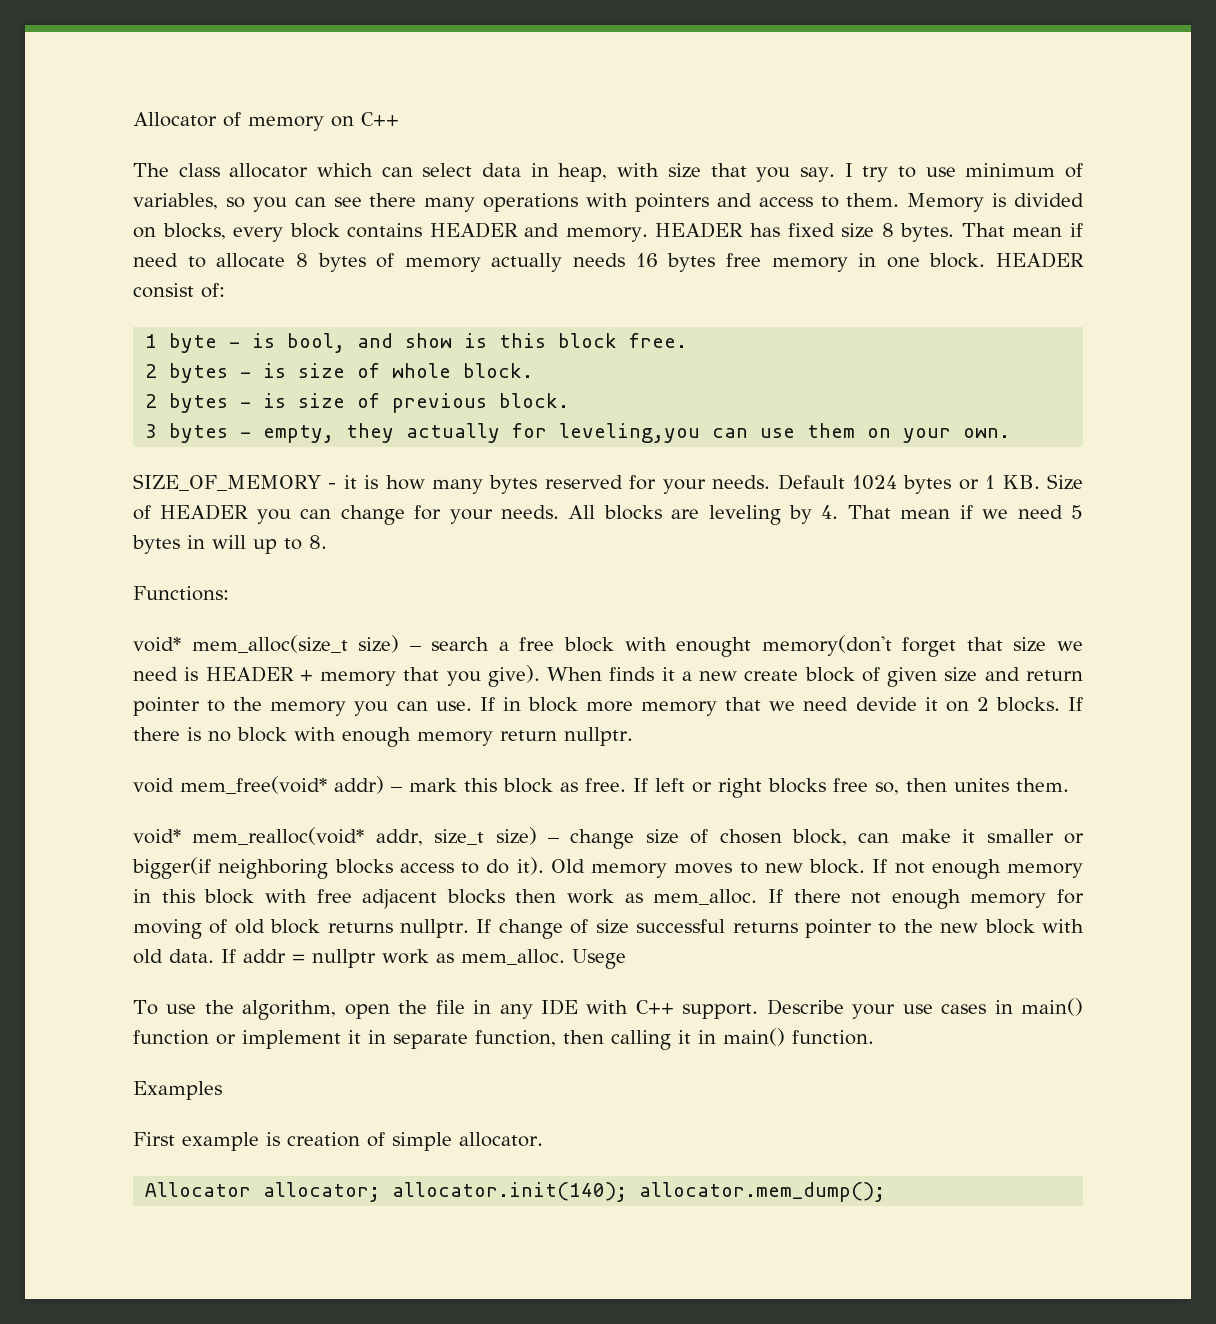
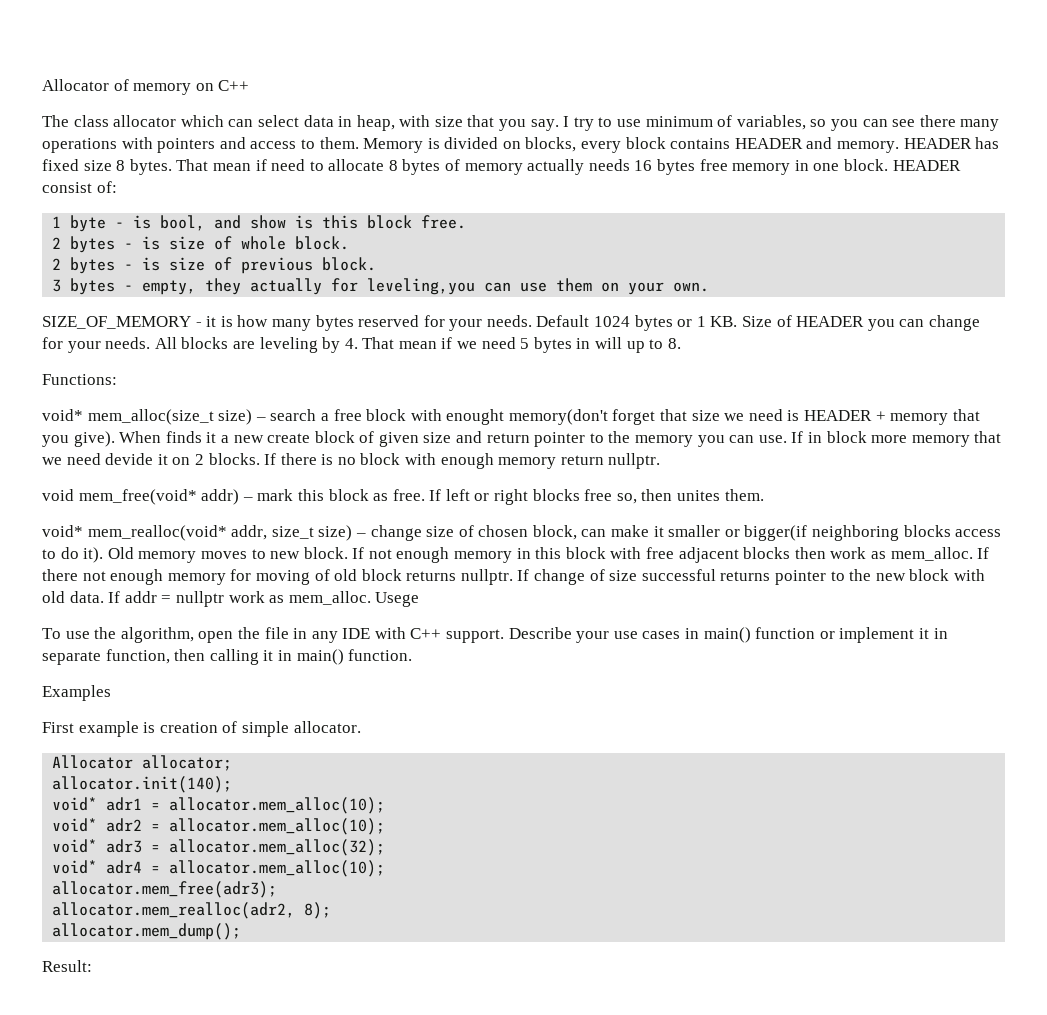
(381, 1192) none -> (233, 763) //
(628, 1192) none -> [52,797,386,814] [52,818,386,835] [52,839,386,856] [52,860,386,877] [52,881,278,898] [52,902,332,919] // void* adr1 = allocator.mem_alloc(10); // void* adr2 = allocator.mem_alloc(10); // void* adr3 = allocator.mem_alloc(32); // void* adr4 = allocator.mem_alloc(10); // allocator.mem_free(adr3); // allocator.mem_realloc(adr2, 8); //
(886, 1192) none -> [42,960,92,972] // Result:

